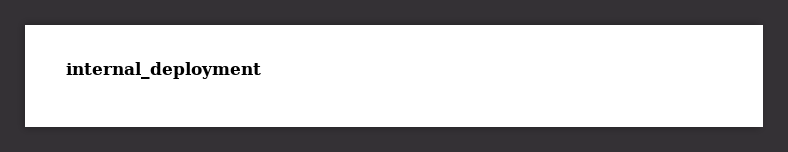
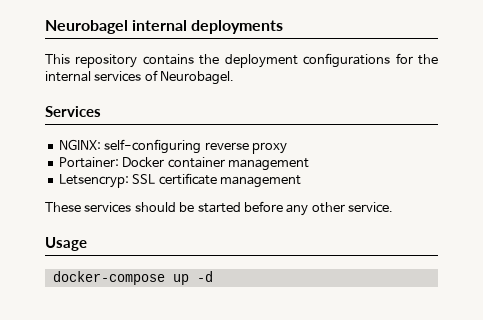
[66,62,261,79] internal_deployment -> [45,20,284,34] [45,53,438,68] [45,70,235,85] [45,106,101,117] [58,139,287,154] [58,157,309,171] [58,173,301,188] [45,201,393,216] [45,237,87,251] [52,271,213,285] Neurobagel internal deployments // This repository contains the deployment configurations for the internal services of Neurobagel. // Services // NGINX: self-configuring reverse proxy // Portainer: Docker container management // Letsencryp: SSL certificate management // These services should be started before any other service. // Usage // docker-compose up -d

